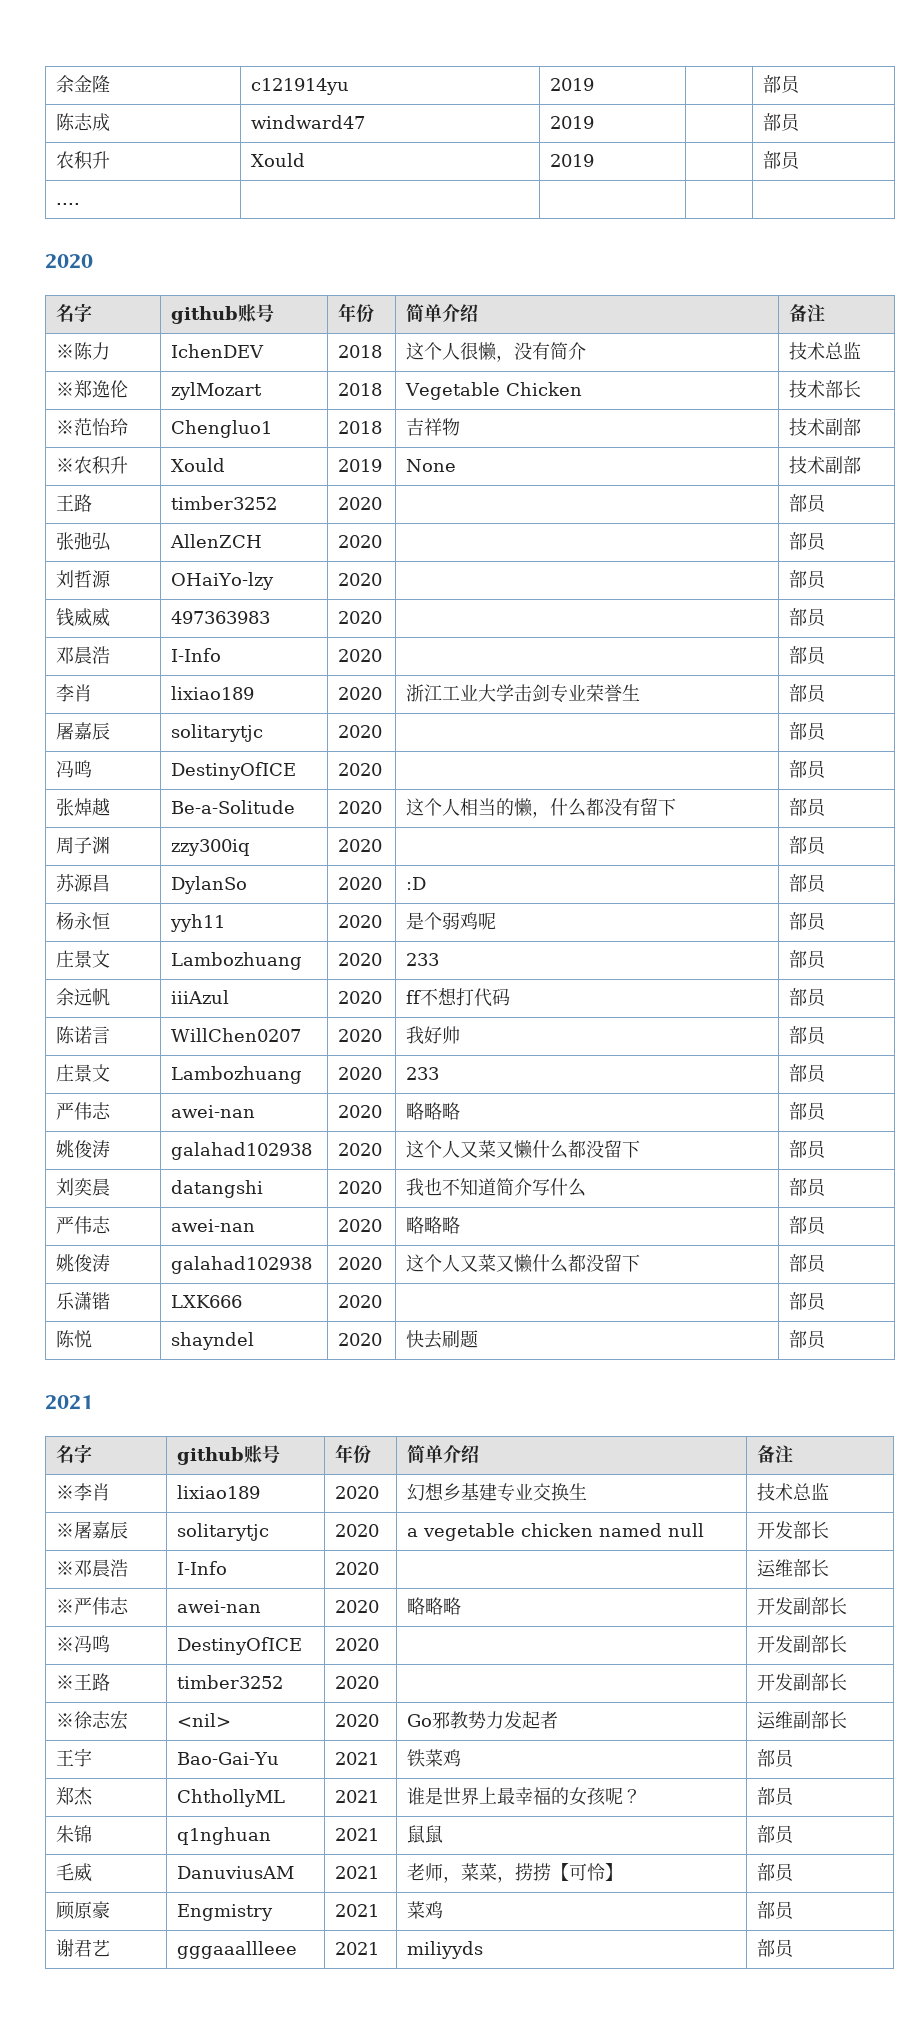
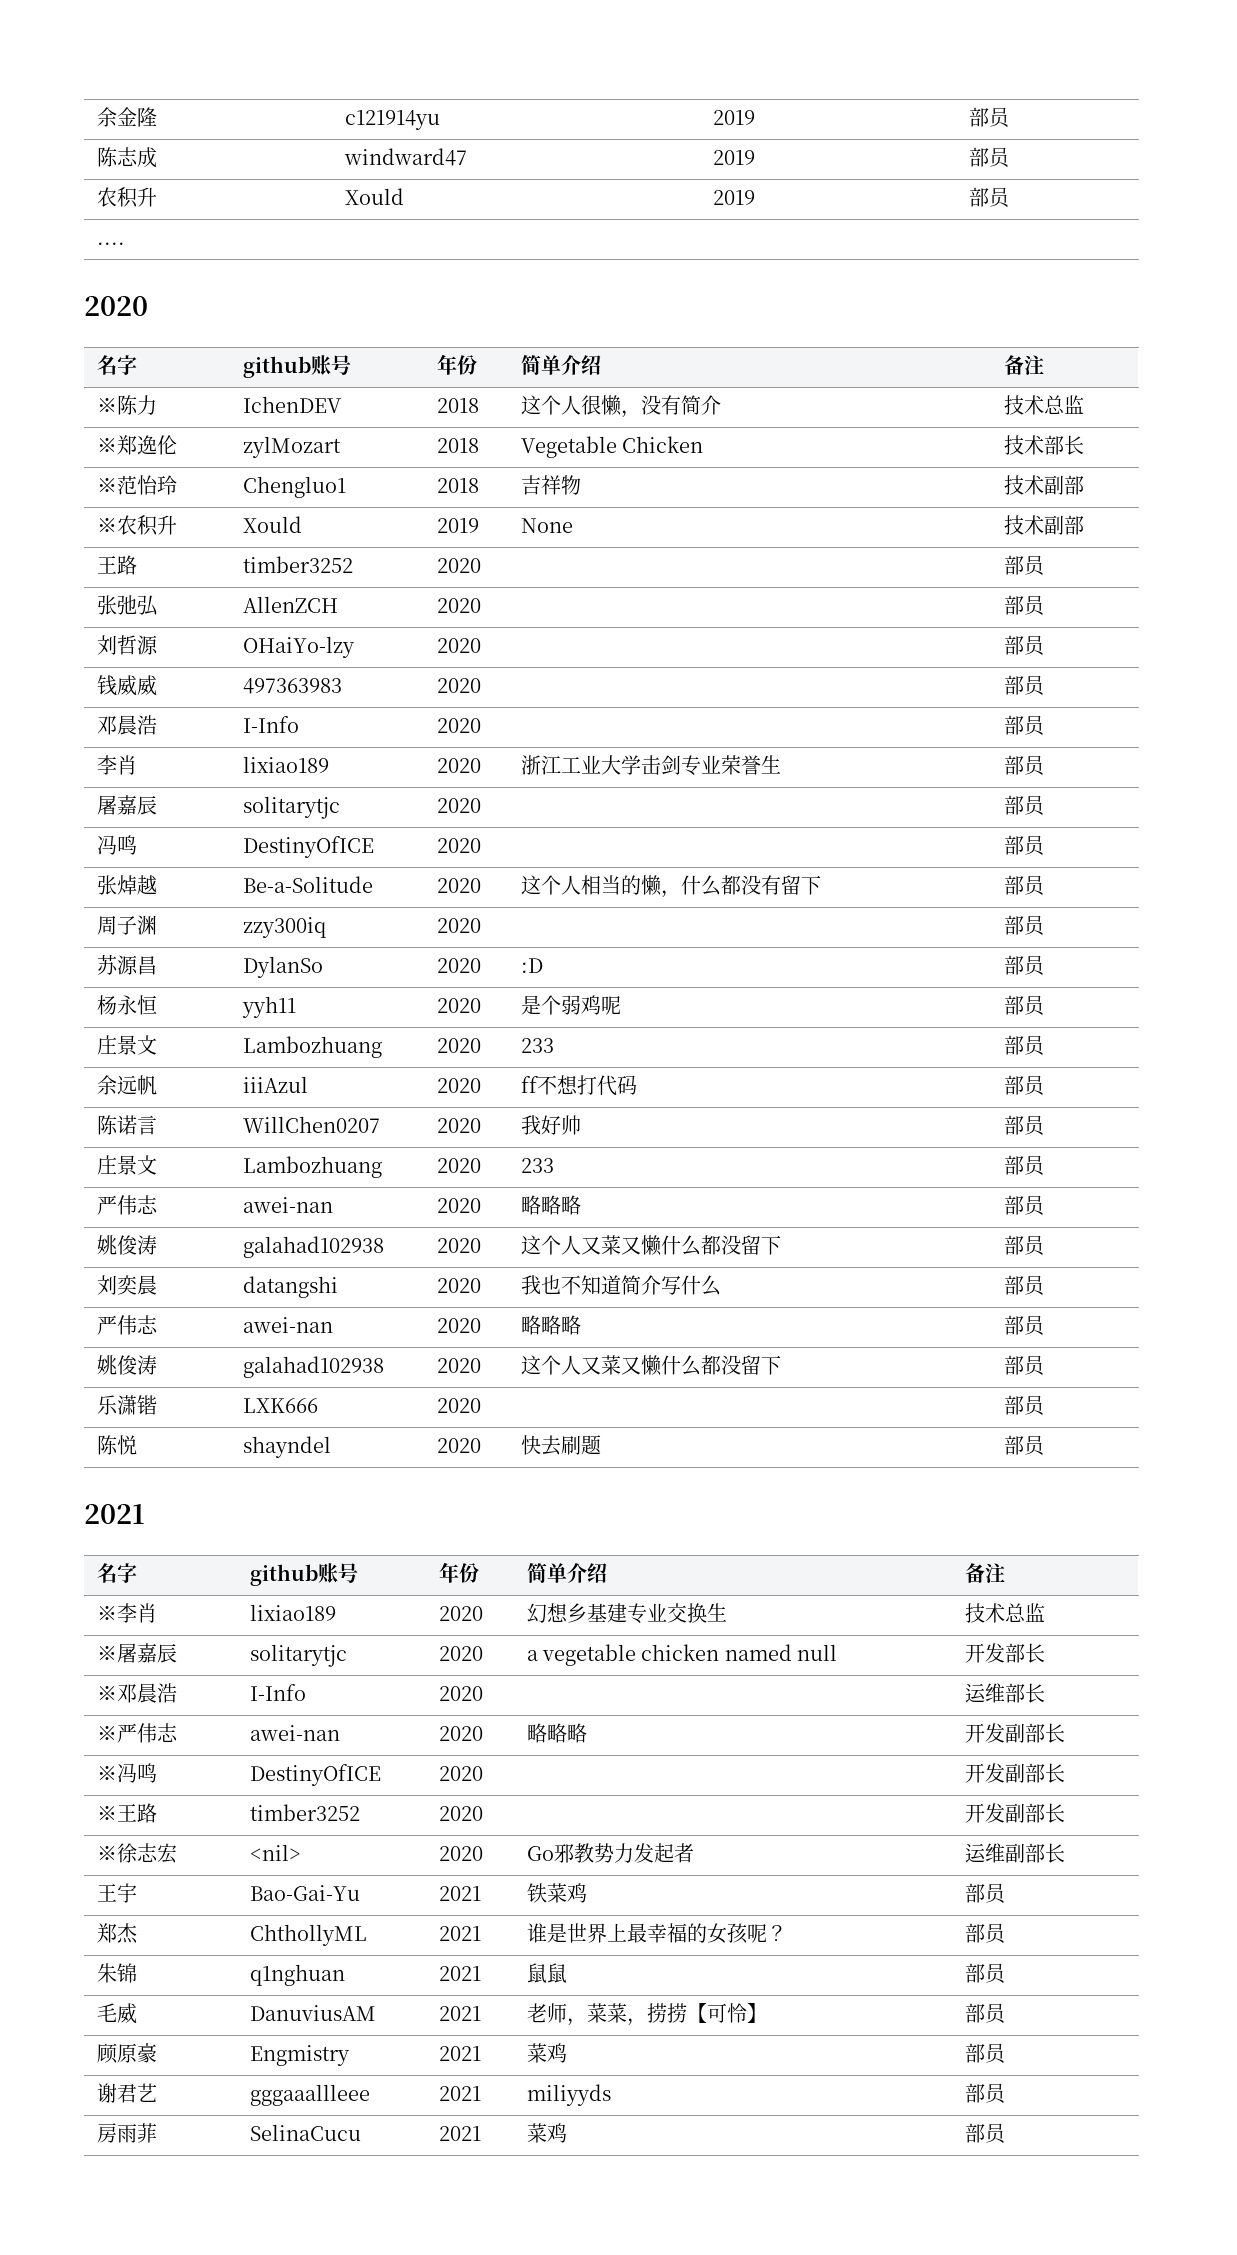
(795, 1948) none -> [96,2123,157,2143] [249,2124,361,2141] [438,2126,481,2141] [526,2123,567,2143] [964,2123,1007,2144] // 房雨菲 | SelinaCucu | 2021 | 菜鸡 | 部员

